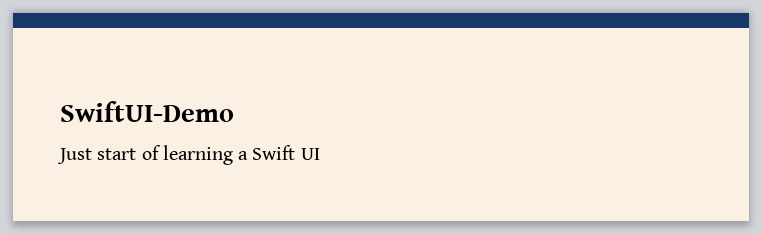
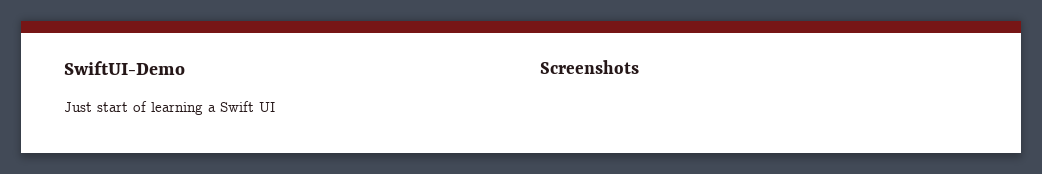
(320, 154) none -> [540,60,639,74] // Screenshots

